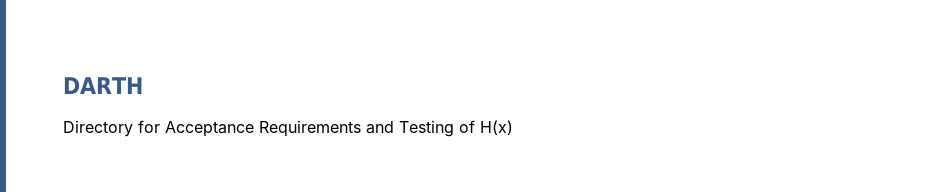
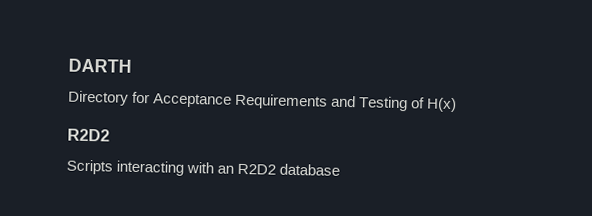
(513, 127) none -> [67,128,110,142] [66,159,341,176] // R2D2 // Scripts interacting with an R2D2 database

